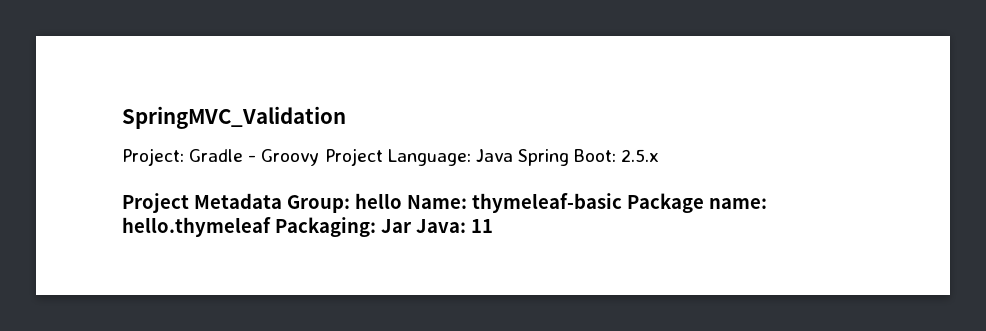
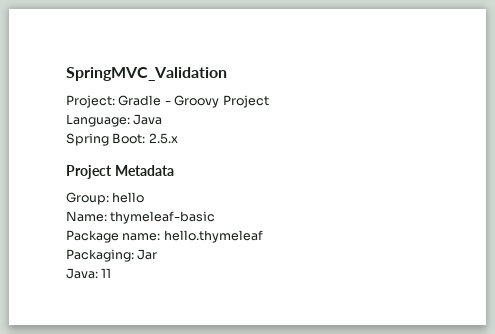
(383, 157) none -> (269, 101) //
(513, 155) none -> (163, 119) //
(282, 201) none -> (174, 170) //
(402, 201) none -> (145, 197) //
(622, 203) none -> (216, 217) //
(271, 227) none -> (263, 236) //
(412, 226) none -> (158, 254) //

